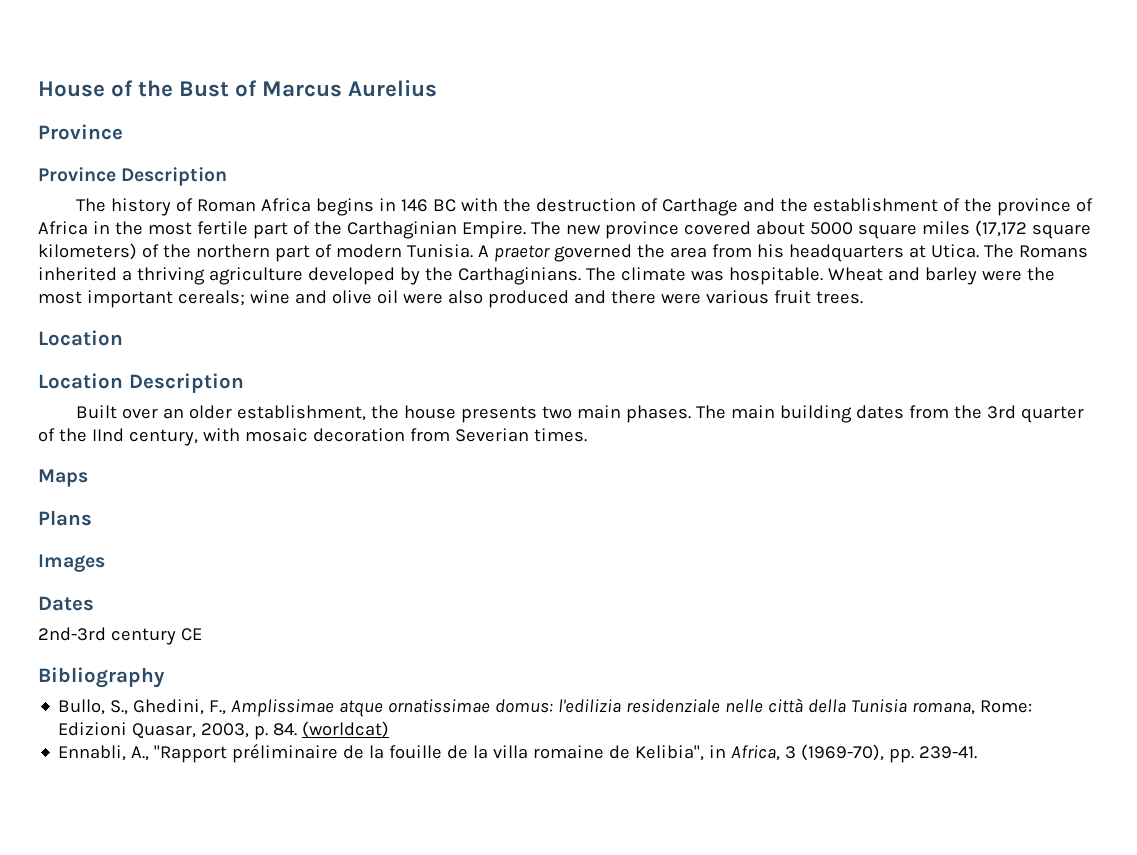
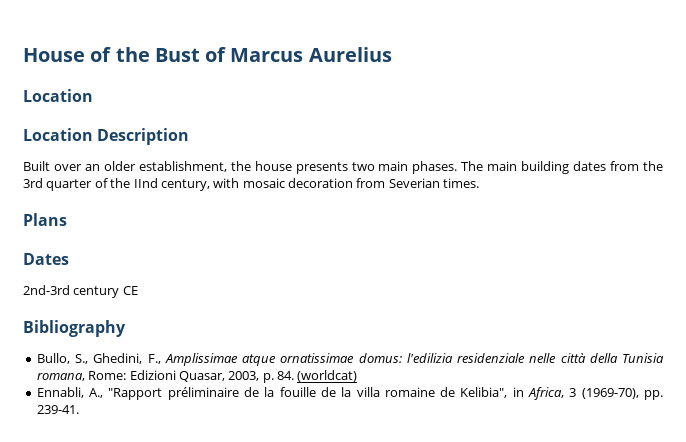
[38,124,123,140] [38,167,228,186] [76,198,1093,216] [38,220,1091,239] [38,243,1088,262] [38,267,1055,285] [38,290,863,308] // Province // Province Description // The history of Roman Africa begins in 146 BC with the destruction of Carthage and the establishment of the province of Africa in the most fertile part of the Carthaginian Empire. The new province covered about 5000 square miles (17,172 square kilometers) of the northern part of modern Tunisia. A praetor governed the area from his headquarters at Utica. The Romans inherited a thriving agriculture developed by the Carthaginians. The climate was hospitable. Wheat and barley were the most important cereals; wine and olive oil were also produced and there were various fruit trees. -> (392, 54) none
[38,469,88,487] // Maps -> (480, 183) none
[38,554,105,572] // Images -> (67, 219) none

